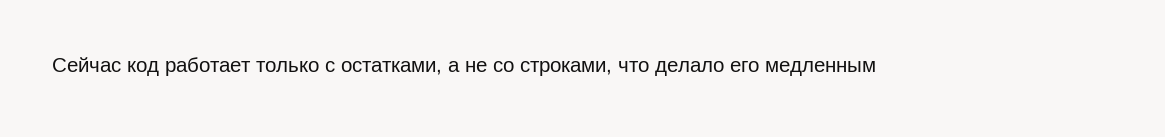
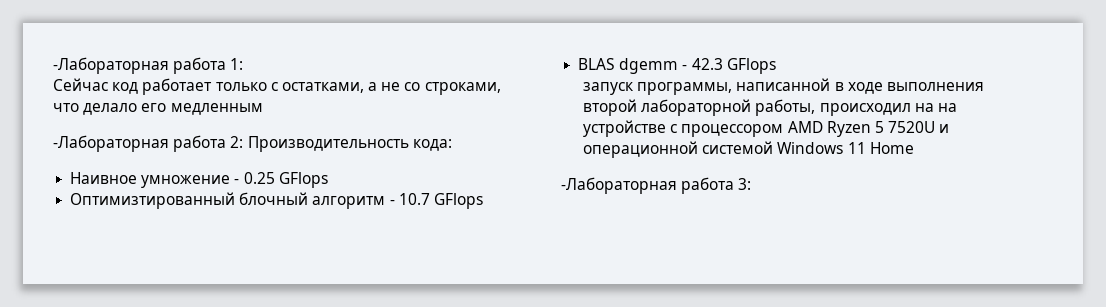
(52, 64) none -> [53,57,244,74] -Лабораторная работа 1: //
(876, 68) none -> [53,135,452,152] [70,172,328,188] [70,192,483,209] [578,58,776,74] [583,78,984,95] [583,99,957,116] [583,120,950,137] [583,141,914,158] [561,177,752,194] // -Лабораторная работа 2: Производительность кода: // Наивное умножение - 0.25 GFlops // Оптимизтированный блочный алгоритм - 10.7 GFlops // BLAS dgemm - 42.3 GFlops // запуск программы, написанной в ходе выполнения второй лабораторной работы, происходил на на устройстве с процессором AMD Ryzen 5 7520U и операционной системой Windows 11 Home // -Лабораторная работа 3:

